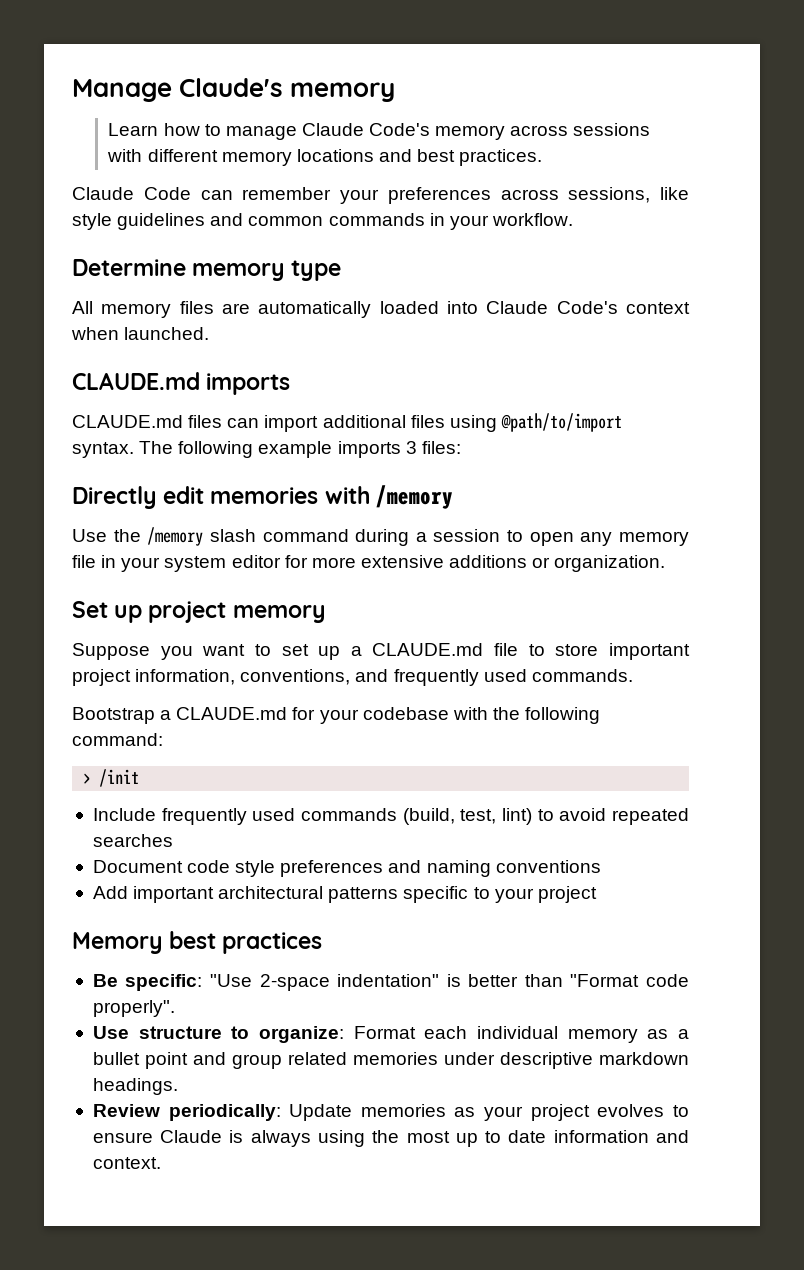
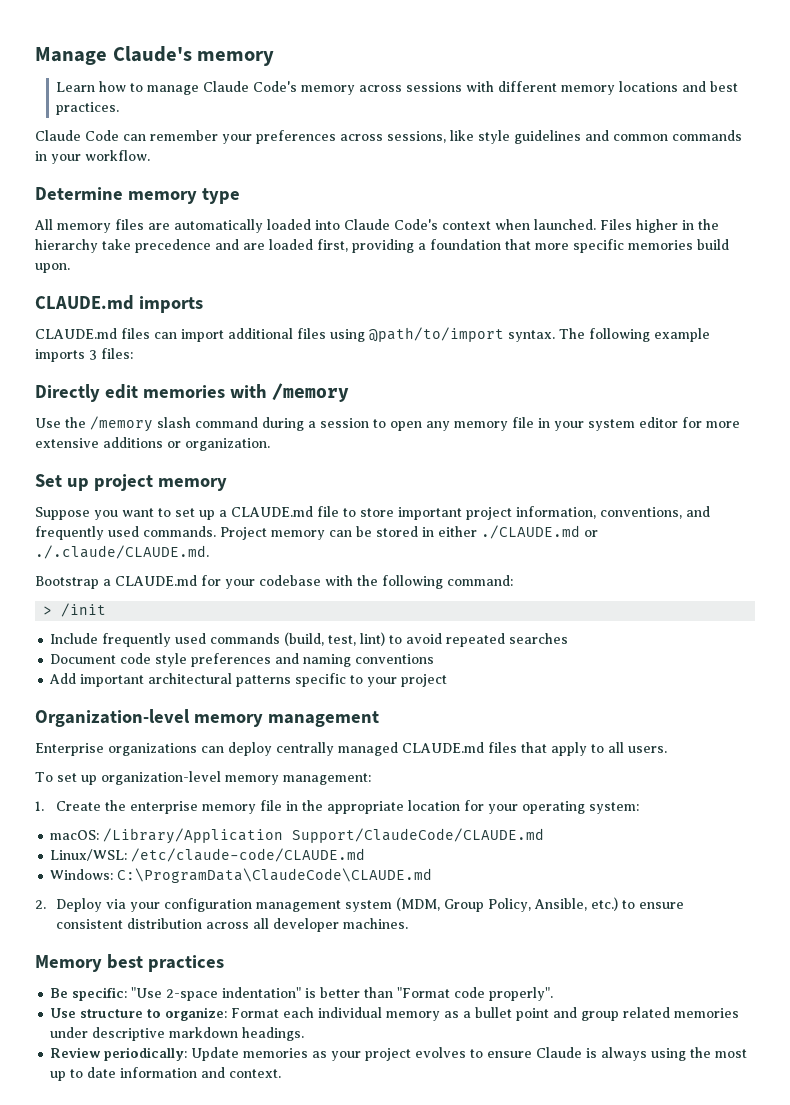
(210, 333) none -> [600,219,719,233] [35,239,729,253] [35,263,70,273] Files higher in the hierarchy take precedence and are loaded first, providing a foundation that more specific memories build upon.
(633, 675) none -> [220,525,598,540] [35,545,209,559] Project memory can be stored in either ./CLAUDE.md or ./.claude/CLAUDE.md.
(597, 894) none -> [35,709,379,727] [35,742,667,756] [35,771,371,785] [35,800,640,814] [50,828,545,844] [50,848,366,862] [50,868,433,883] [35,897,685,912] [56,918,409,932] // Organization-level memory management // Enterprise organizations can deploy centrally managed CLAUDE.md files that apply to all users. // To set up organization-level memory management: // 1. Create the enterprise memory file in the appropriate location for your operating system: // macOS: /Library/Application Support/ClaudeCode/CLAUDE.md // Linux/WSL: /etc/claude-code/CLAUDE.md // Windows: C:\ProgramData\ClaudeCode\CLAUDE.md // 2. Deploy via your configuration management system (MDM, Group Policy, Ansible, etc.) to ensure consistent distribution across all developer machines.

